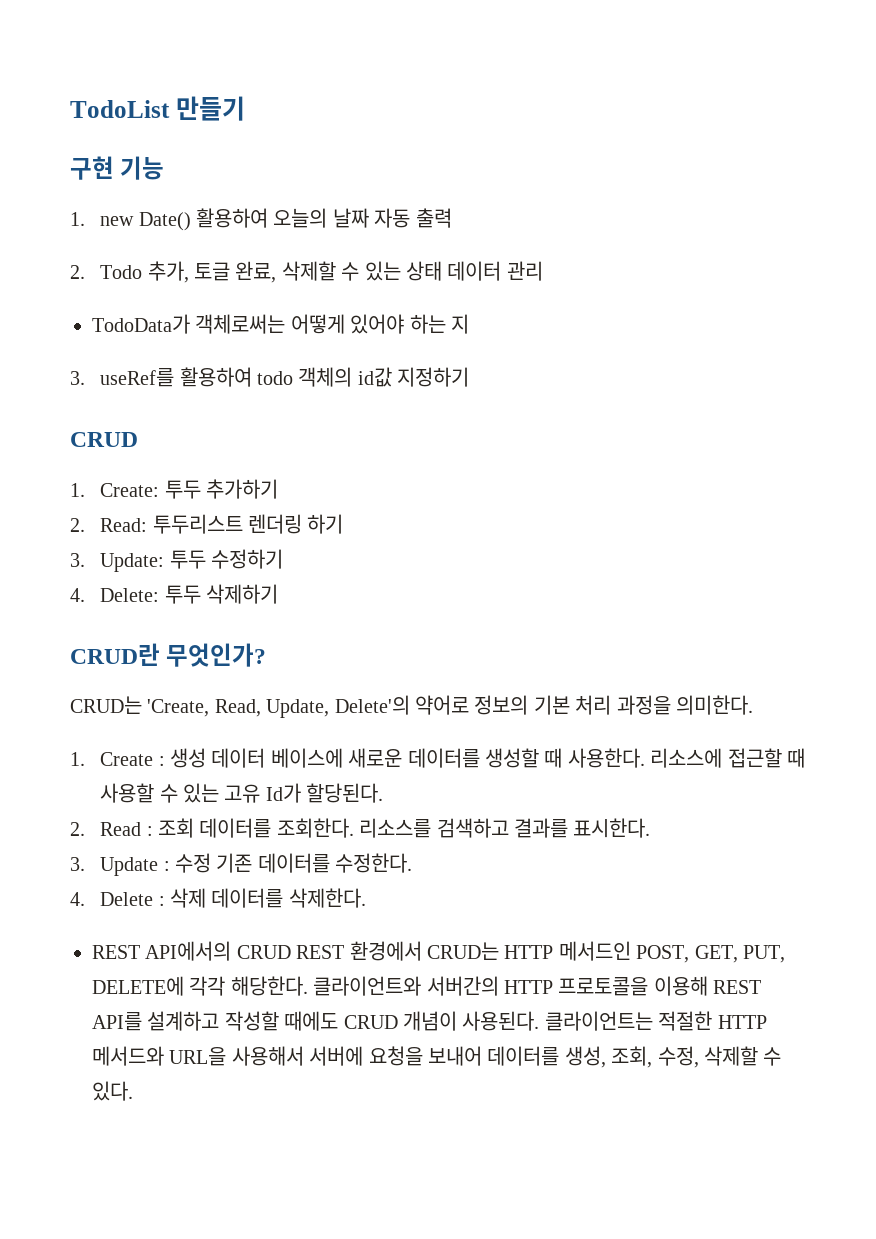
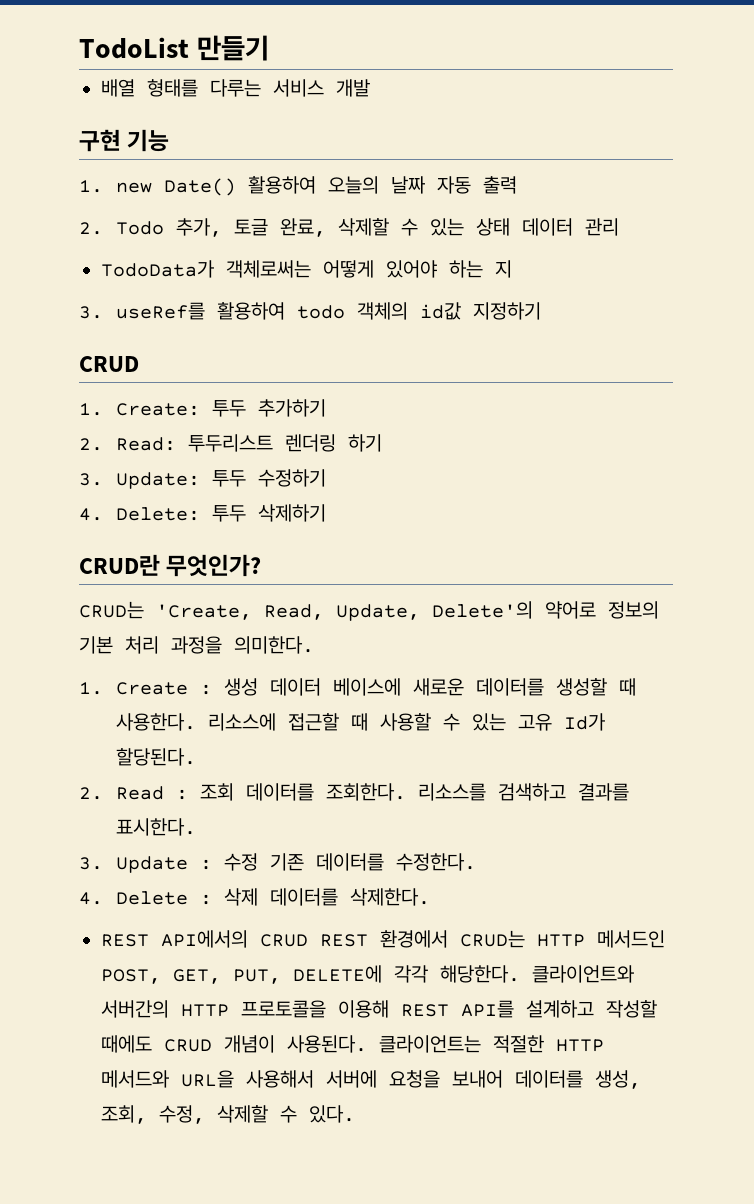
(245, 108) none -> [101,79,370,97] // 배열 형태를 다루는 서비스 개발

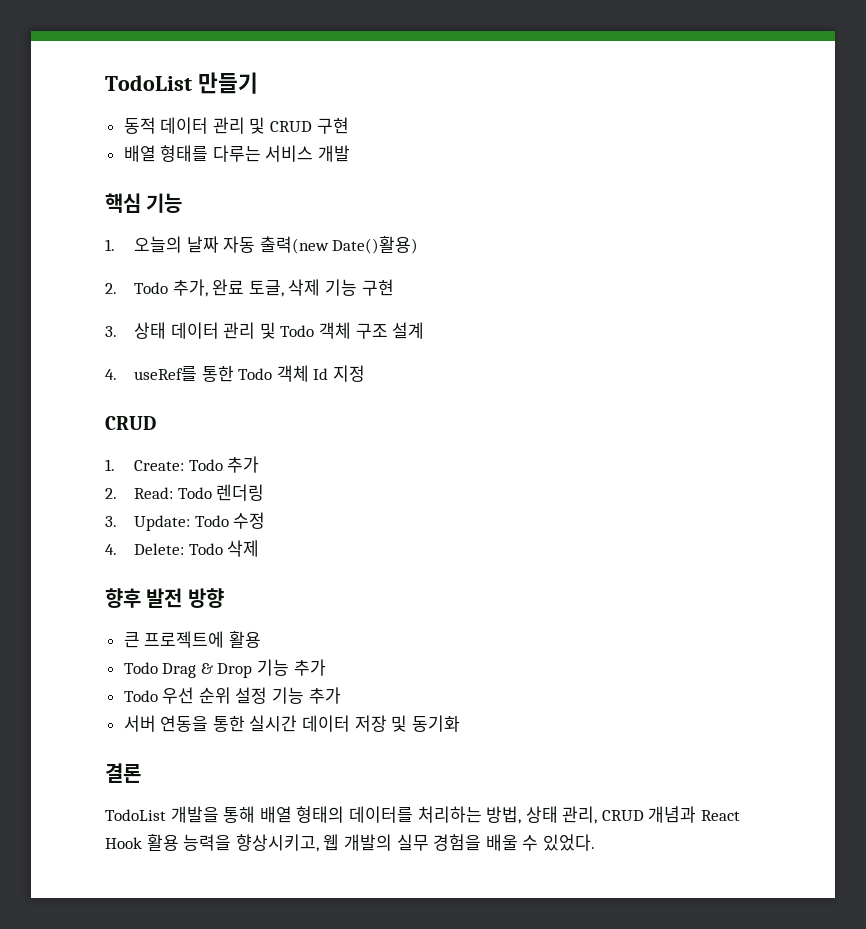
(269, 48) none -> [123,117,349,134] // 동적 데이터 관리 및 CRUD 구현
[79,129,121,152] 구현 -> [105,193,141,213] 핵심
[116,176,317,196] new Date() 활용하여 -> (115, 245) none
[483,176,518,194] 출력 -> [259,236,419,254] 출력(new Date()활용)
[234,218,620,237] [101,260,512,278] [79,302,542,320] 토글 완료, 삭제할 수 있는 상태 데이터 관리 // TodoData가 객체로써는 어떻게 있어야 하는 지 // 3. useRef를 활용하여 todo 객체의 id값 지정하기 -> [212,279,394,297] [105,322,425,339] [105,365,365,382] 완료 토글, 삭제 기능 구현 // 3. 상태 데이터 관리 및 Todo 객체 구조 설계 // 4. useRef를 통한 Todo 객체 Id 지정
[212,399,327,417] 투두 추가하기 -> [188,456,260,473] Todo 추가
[188,434,274,452] 투두리스트 -> [177,487,212,499] Todo
[348,434,383,452] 하기 -> (265, 492) none
[212,469,327,487] 투두 수정하기 -> [194,512,266,529] Todo 수정
[212,504,327,522] [79,554,262,577] [79,601,659,621] [79,636,314,654] [79,678,637,696] [116,713,606,731] [116,748,197,766] [79,783,630,801] [116,818,197,836] [79,853,477,873] [79,888,431,906] [101,930,665,948] [101,965,634,984] [101,1000,657,1018] [101,1035,604,1053] [101,1070,641,1089] [101,1105,355,1124] 투두 삭제하기 // CRUD란 무엇인가? // CRUD는 'Create, Read, Update, Delete'의 약어로 정보의 기본 처리 과정을 의미한다. // 1. Create : 생성 데이터 베이스에 새로운 데이터를 생성할 때 사용한다. 리소스에 접근할 때 사용할 수 있는 고유 Id가 할당된다. // 2. Read : 조회 데이터를 조회한다. 리소스를 검색하고 결과를 표시한다. // 3. Update : 수정 기존 데이터를 수정한다. // 4. Delete : 삭제 데이터를 삭제한다. // REST API에서의 CRUD REST 환경에서 CRUD는 HTTP 메서드인 POST, GET, PUT, DELETE에 각각 해당한다. 클라이언트와 서버간의 HTTP 프로토콜을 이용해 REST API를 설계하고 작성할 때에도 CRUD 개념이 사용된다. 클라이언트는 적절한 HTTP 메서드와 URL을 사용해서 서버에 요청을 보내어 데이터를 생성, 조회, 수정, 삭제할 수 있다. -> [188,540,260,557] [105,588,224,608] [123,631,261,648] [123,659,326,678] [123,687,341,704] [123,715,460,732] [105,763,141,783] [105,806,741,824] [105,834,595,852] Todo 삭제 // 향후 발전 방향 // 큰 프로젝트에 활용 // Todo Drag & Drop 기능 추가 // Todo 우선 순위 설정 기능 추가 // 서버 연동을 통한 실시간 데이터 저장 및 동기화 // 결론 // TodoList 개발을 통해 배열 형태의 데이터를 처리하는 방법, 상태 관리, CRUD 개념과 React Hook 활용 능력을 향상시키고, 웹 개발의 실무 경험을 배울 수 있었다.

